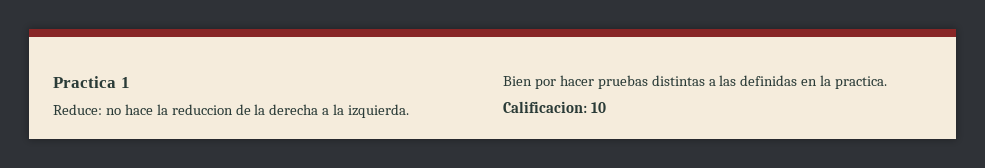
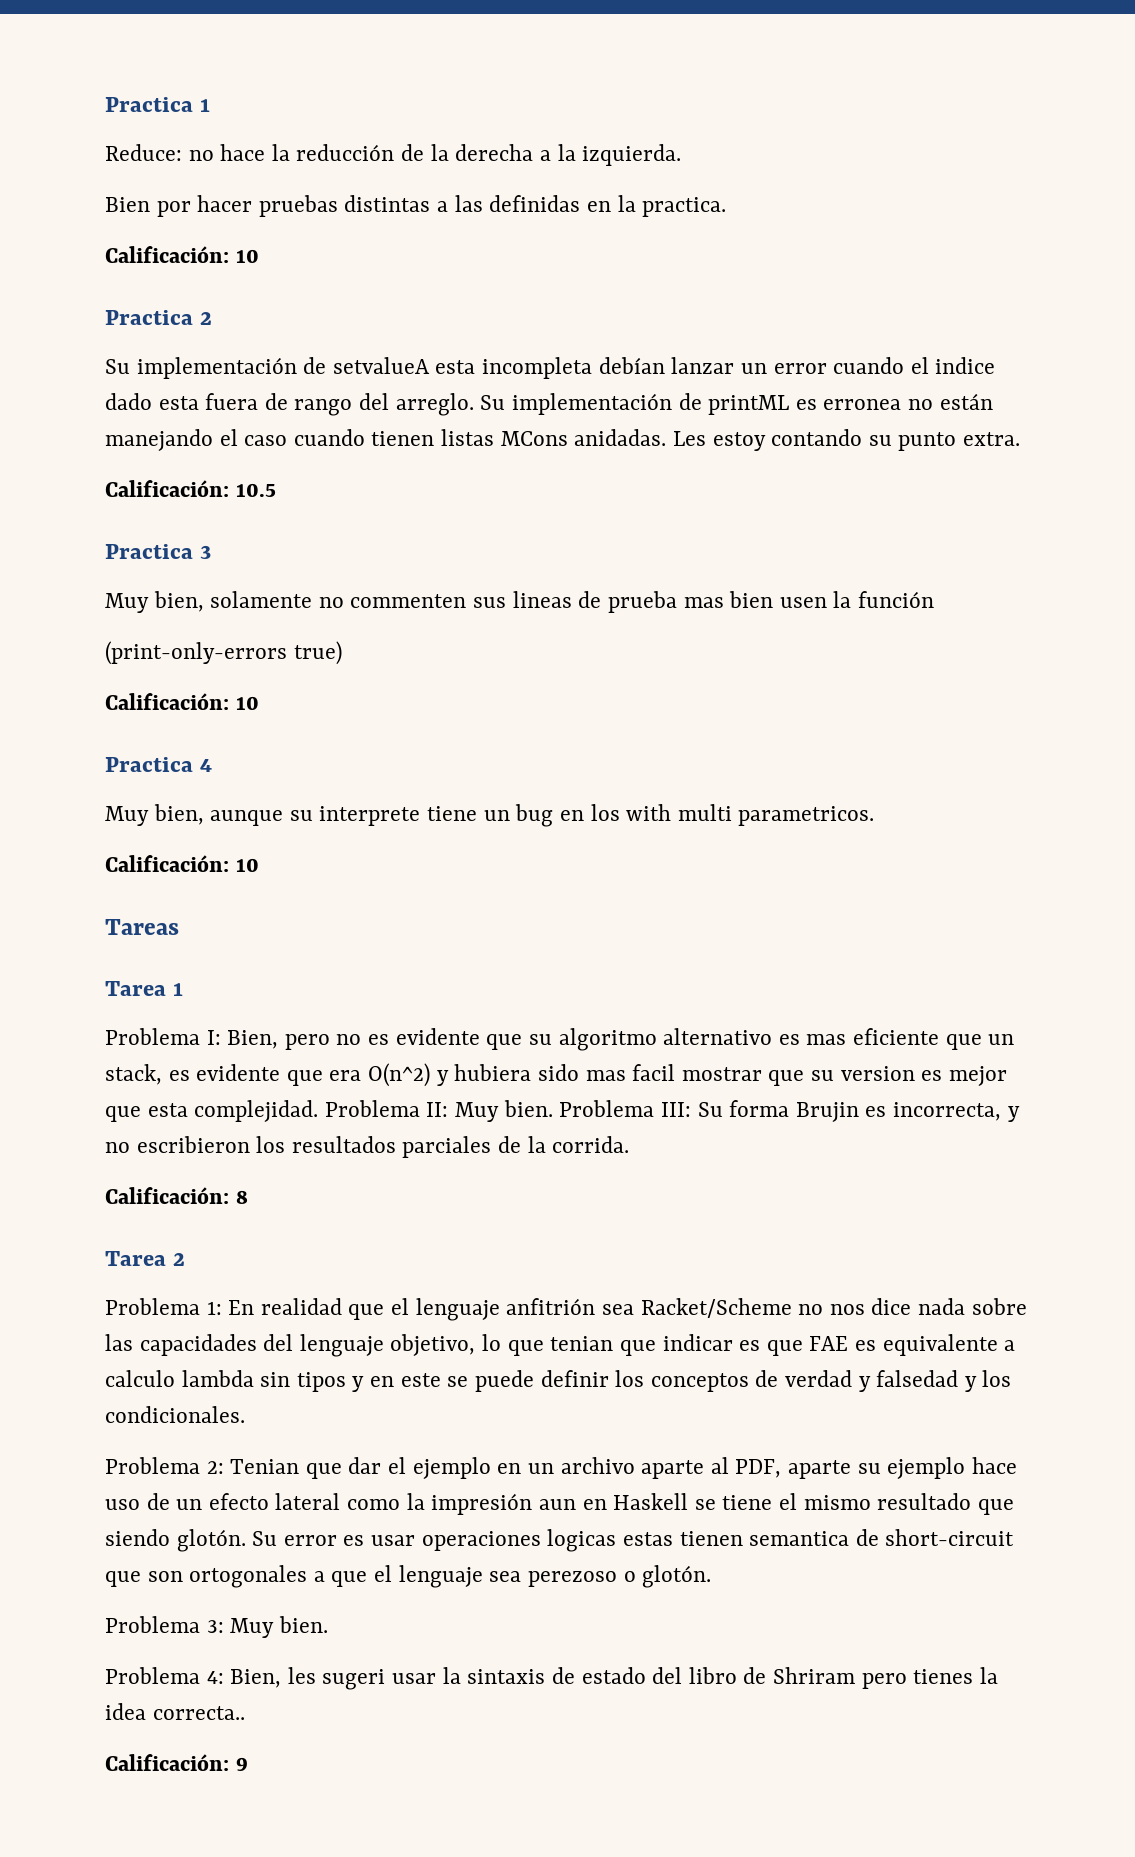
[171,104,233,115] reduccion -> [296,144,395,161] reducción
[503,101,606,113] Calificacion: 10 -> [105,246,259,263] [105,310,212,325] [105,357,996,379] [105,393,993,416] [105,429,1020,451] [105,480,276,497] [105,544,211,559] [105,591,934,613] [105,641,342,665] [105,693,259,710] [105,757,212,772] [105,804,875,827] [105,855,259,872] [105,919,179,935] [105,981,183,996] [105,1028,1015,1051] [105,1063,1007,1087] [105,1100,1020,1122] [105,1136,630,1158] [105,1187,248,1204] [105,1251,185,1266] [105,1298,1027,1321] [105,1334,1016,1357] [105,1370,1012,1392] [105,1406,245,1423] [105,1457,1017,1479] [105,1493,1014,1515] [105,1529,1015,1552] [105,1565,712,1588] [105,1616,328,1638] [105,1667,998,1690] [105,1703,245,1720] [105,1754,248,1771] Calificación: 10 // Practica 2 // Su implementación de setvalueA esta incompleta debían lanzar un error cuando el indice dado esta fuera de rango del arreglo. Su implementación de printML es erronea no están manejando el caso cuando tienen listas MCons anidadas. Les estoy contando su punto extra. // Calificación: 10.5 // Practica 3 // Muy bien, solamente no commenten sus lineas de prueba mas bien usen la función // (print-only-errors true) // Calificación: 10 // Practica 4 // Muy bien, aunque su interprete tiene un bug en los with multi parametricos. // Calificación: 10 // Tareas // Tarea 1 // Problema I: Bien, pero no es evidente que su algoritmo alternativo es mas eficiente que un stack, es evidente que era O(n^2) y hubiera sido mas facil mostrar que su version es mejor que esta complejidad. Problema II: Muy bien. Problema III: Su forma Brujin es incorrecta, y no escribieron los resultados parciales de la corrida. // Calificación: 8 // Tarea 2 // Problema 1: En realidad que el lenguaje anfitrión sea Racket/Scheme no nos dice nada sobre las capacidades del lenguaje objetivo, lo que tenian que indicar es que FAE es equivalente a calculo lambda sin tipos y en este se puede definir los conceptos de verdad y falsedad y los condicionales. // Problema 2: Tenian que dar el ejemplo en un archivo aparte al PDF, aparte su ejemplo hace uso de un efecto lateral como la impresión aun en Haskell se tiene el mismo resultado que siendo glotón. Su error es usar operaciones logicas estas tienen semantica de short-circuit que son ortogonales a que el lenguaje sea perezoso o glotón. // Problema 3: Muy bien. // Problema 4: Bien, les sugeri usar la sintaxis de estado del libro de Shriram pero tienes la idea correcta.. // Calificación: 9

